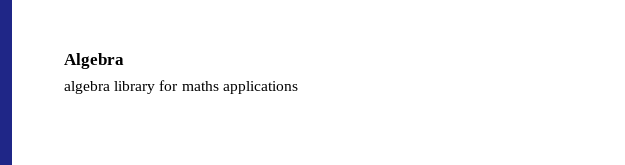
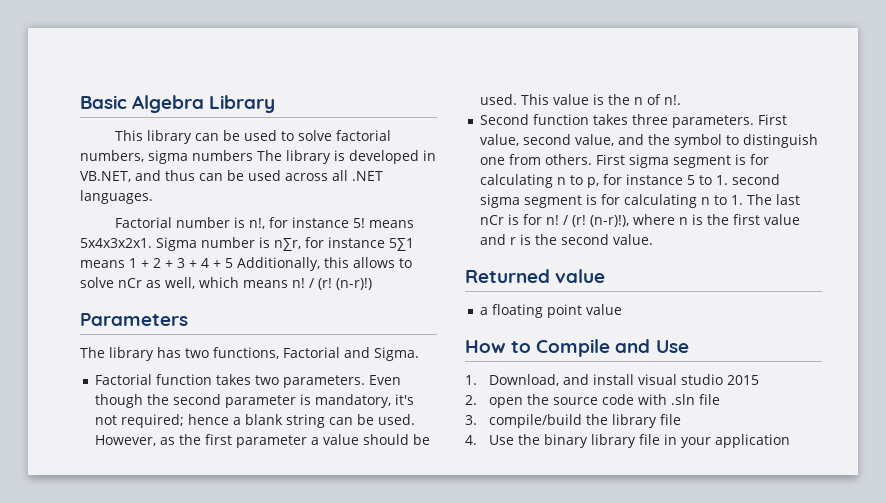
(64, 61) none -> [80,95,127,109] Basic
[64,80,298,94] // algebra library for maths applications -> [209,95,276,113] [115,130,392,144] [80,150,436,164] [80,170,383,182] [80,190,153,204] [115,217,415,229] [80,237,414,251] [80,257,412,271] [80,277,372,290] [80,313,188,326] [80,347,419,361] [95,374,402,388] [95,394,415,408] [95,414,416,428] [95,434,431,448] [480,94,682,105] [480,114,788,128] [480,134,819,148] [480,154,770,168] [480,174,781,188] [480,194,801,208] [480,214,801,227] [480,234,654,245] [465,269,606,283] [480,304,623,318] [465,339,689,357] [465,374,759,386] [465,394,720,408] [465,414,681,428] [465,434,790,448] Library // This library can be used to solve factorial numbers, sigma numbers The library is developed in VB.NET, and thus can be used across all .NET languages. // Factorial number is n!, for instance 5! means 5x4x3x2x1. Sigma number is n∑r, for instance 5∑1 means 1 + 2 + 3 + 4 + 5 Additionally, this allows to solve nCr as well, which means n! / (r! (n-r)!) // Parameters // The library has two functions, Factorial and Sigma. // Factorial function takes two parameters. Even though the second parameter is mandatory, it's not required; hence a blank string can be used. However, as the first parameter a value should be used. This value is the n of n!. // Second function takes three parameters. First value, second value, and the symbol to distinguish one from others. First sigma segment is for calculating n to p, for instance 5 to 1. second sigma segment is for calculating n to 1. The last nCr is for n! / (r! (n-r)!), where n is the first value and r is the second value. // Returned value // a floating point value // How to Compile and Use // 1. Download, and install visual studio 2015 // 2. open the source code with .sln file // 3. compile/build the library file // 4. Use the binary library file in your application

